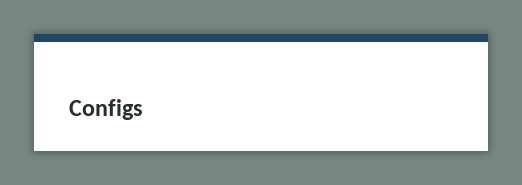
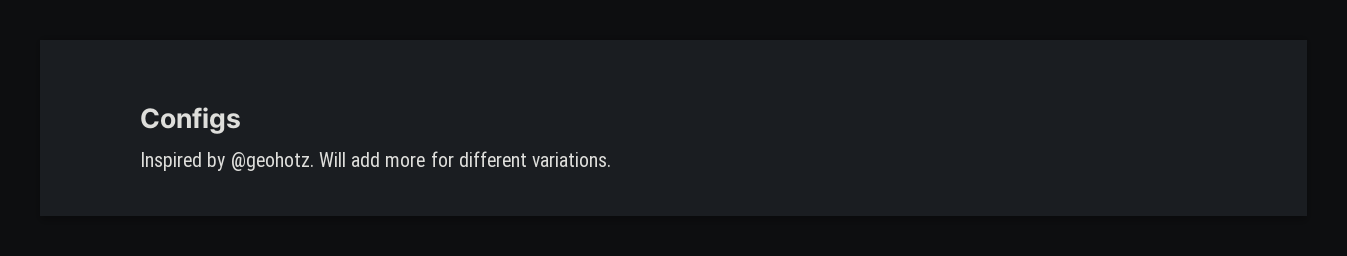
(143, 109) none -> [140,151,612,171] // Inspired by @geohotz. Will add more for different variations.

